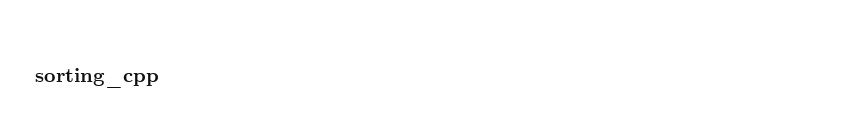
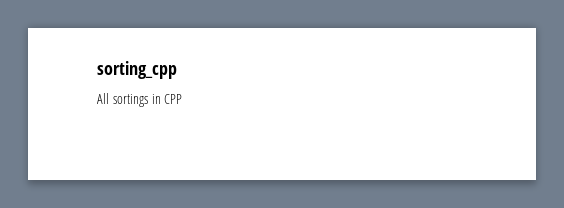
(159, 78) none -> [97,93,183,107] // All sortings in CPP

